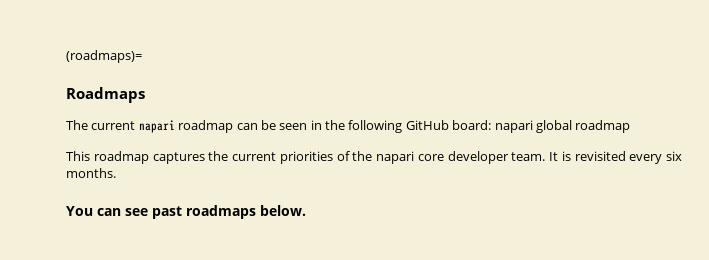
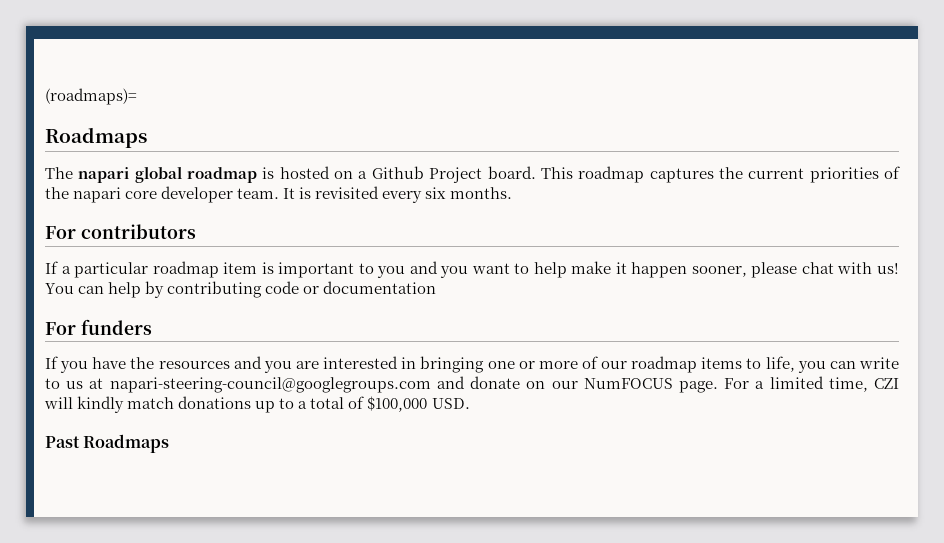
[91,120,631,133] current napari roadmap can be seen in the following GitHub board: napari global roadmap // -> [78,166,536,183] napari global roadmap is hosted on a Github Project board.
[66,205,306,219] You can see past roadmaps below. -> [45,224,196,239] [45,261,899,278] [45,281,437,298] [45,319,152,335] [45,356,899,373] [45,376,899,393] [44,396,470,413] [45,434,170,453] For contributors // If a particular roadmap item is important to you and you want to help make it happen sooner, please chat with us! You can help by contributing code or documentation // For funders // If you have the resources and you are interested in bringing one or more of our roadmap items to life, you can write to us at napari-steering-council@googlegroups.com and donate on our NumFOCUS page. For a limited time, CZI will kindly match donations up to a total of $100,000 USD. // Past Roadmaps

